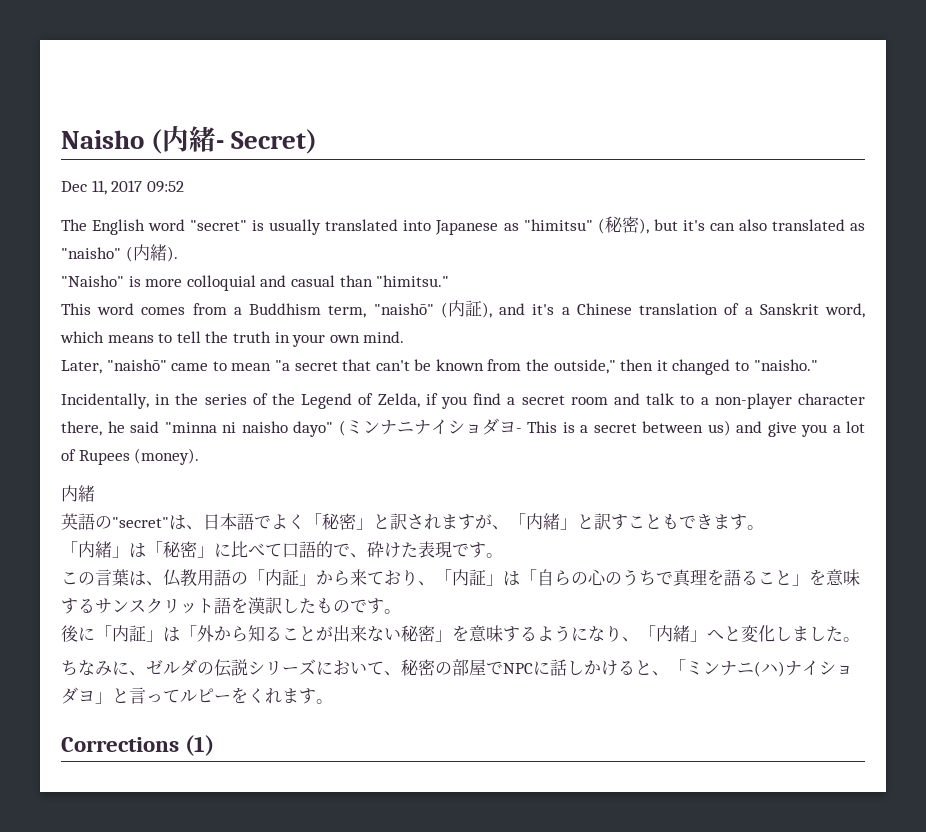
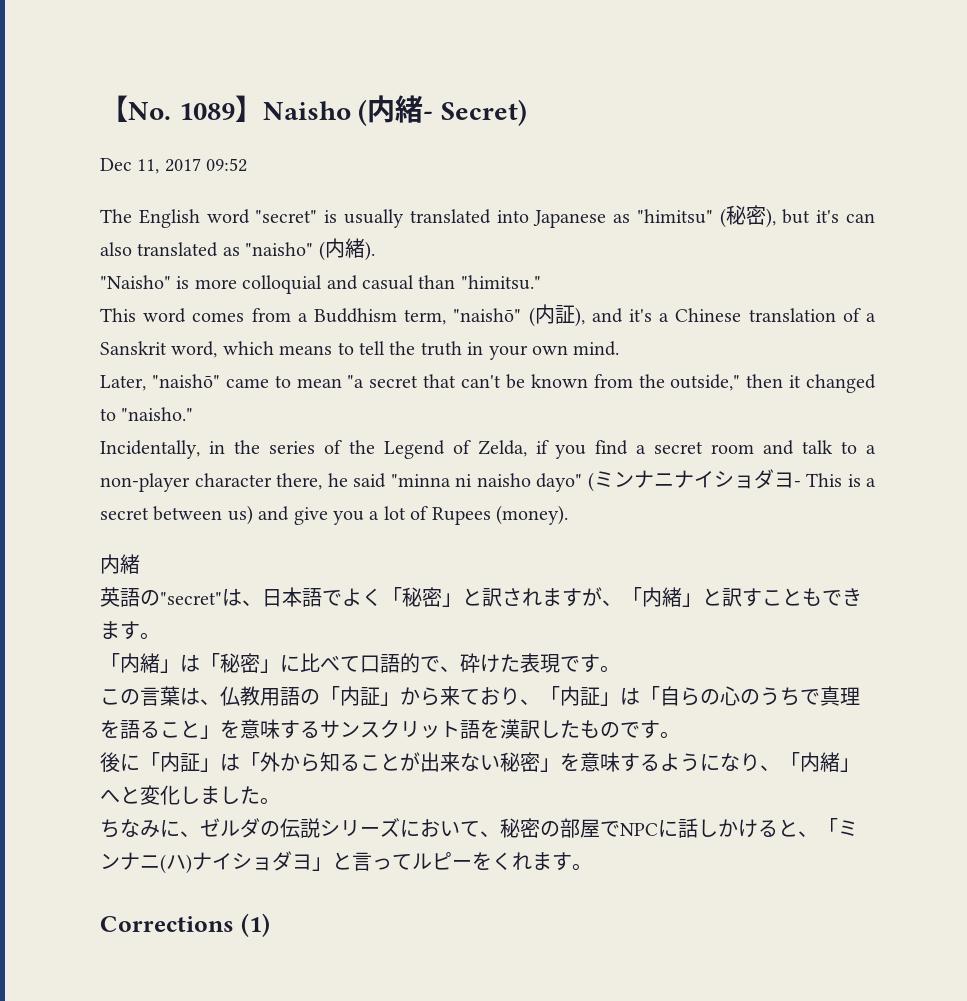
(61, 139) none -> [100,95,263,122] 【No. 1089】

